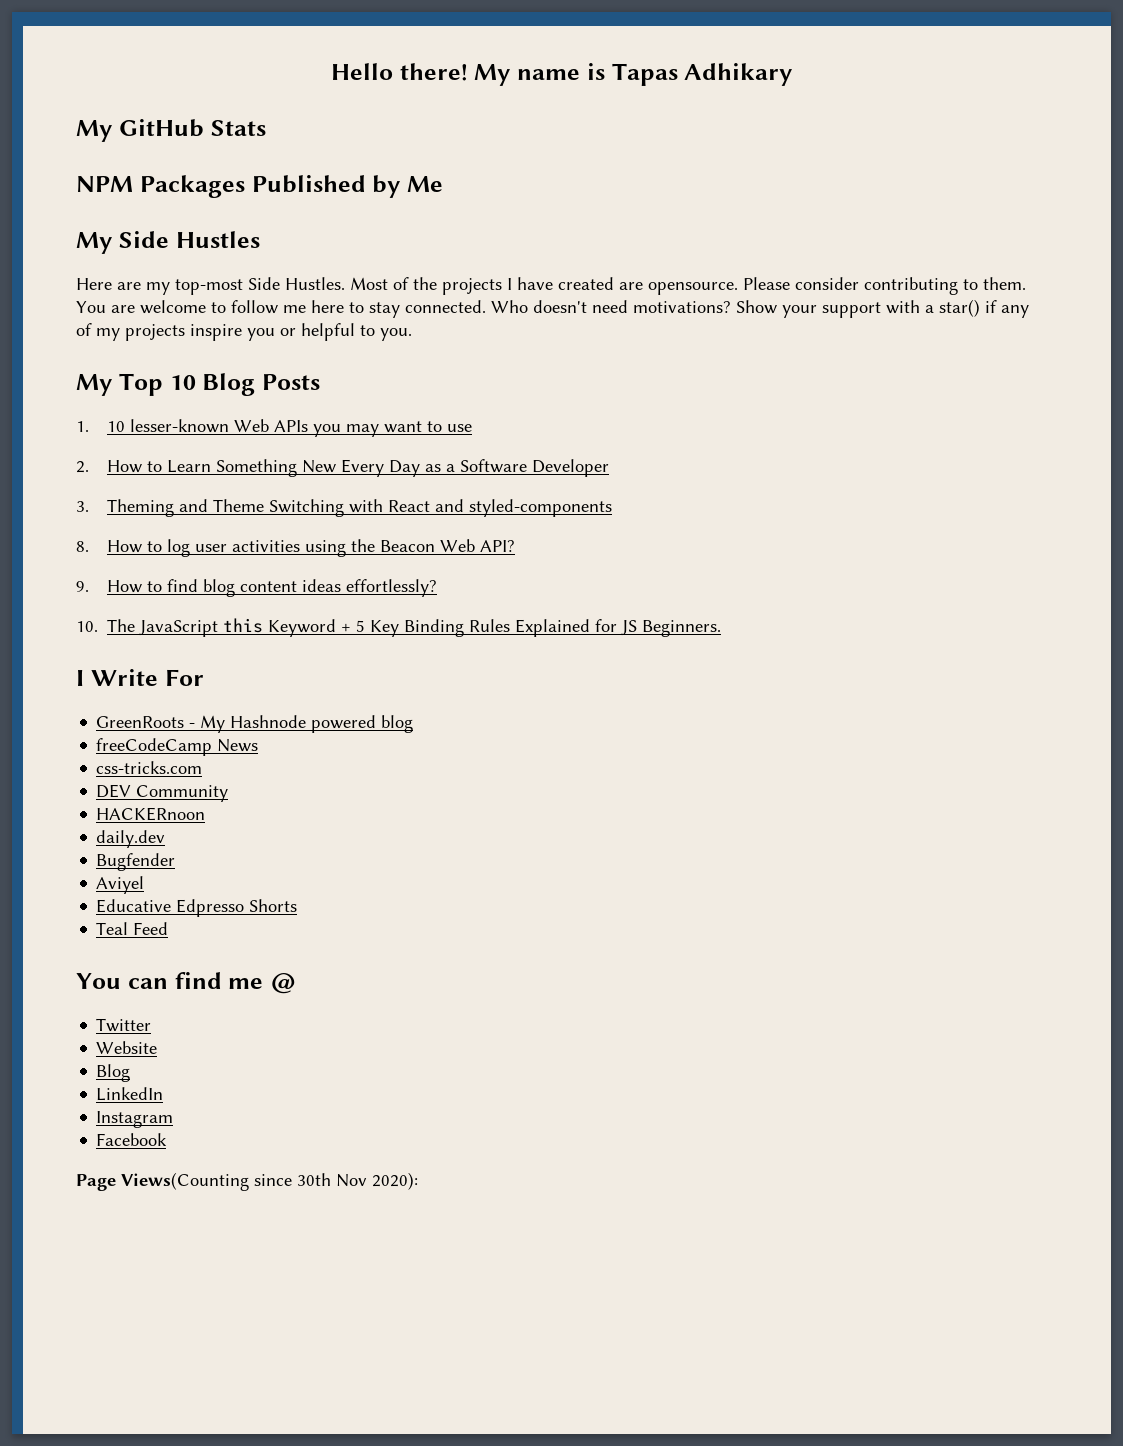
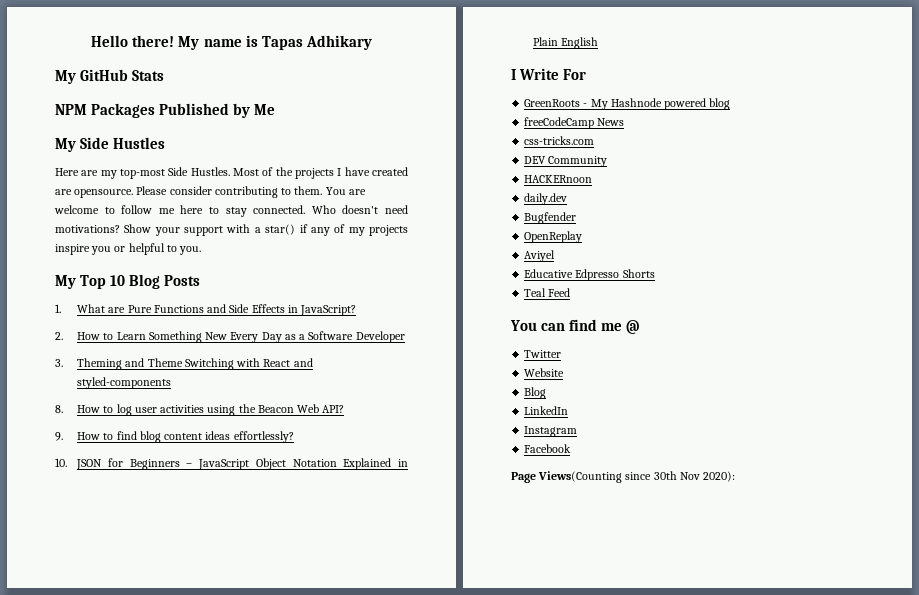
[106,419,472,437] 10 lesser-known Web APIs you may want to use -> [77,304,357,316] What are Pure Functions and Side Effects in JavaScript?
[107,618,722,637] The JavaScript this Keyword + 5 Key Binding Rules Explained for JS Beginners. -> [76,458,408,470] [533,37,599,49] JSON for Beginners – JavaScript Object Notation Explained in Plain English
(176, 862) none -> [524,231,583,243] // OpenReplay

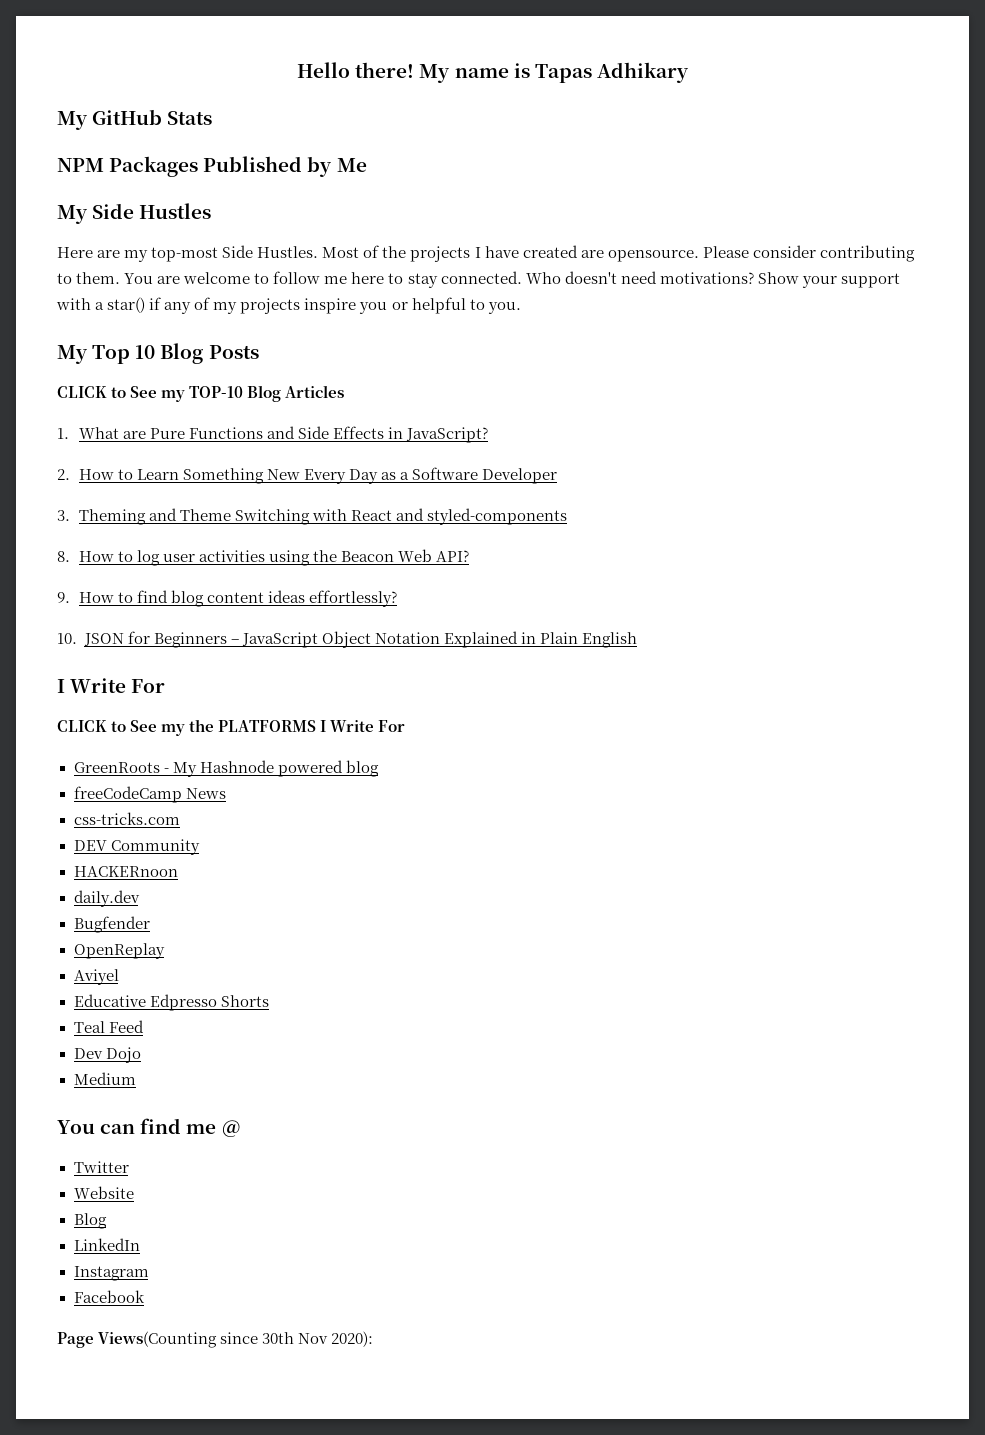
(201, 280) none -> [57,385,345,402] // CLICK to See my TOP-10 Blog Articles
(587, 74) none -> [57,719,406,736] // CLICK to See my the PLATFORMS I Write For
(571, 292) none -> [73,1047,141,1063] [73,1072,136,1085] // Dev Dojo // Medium

